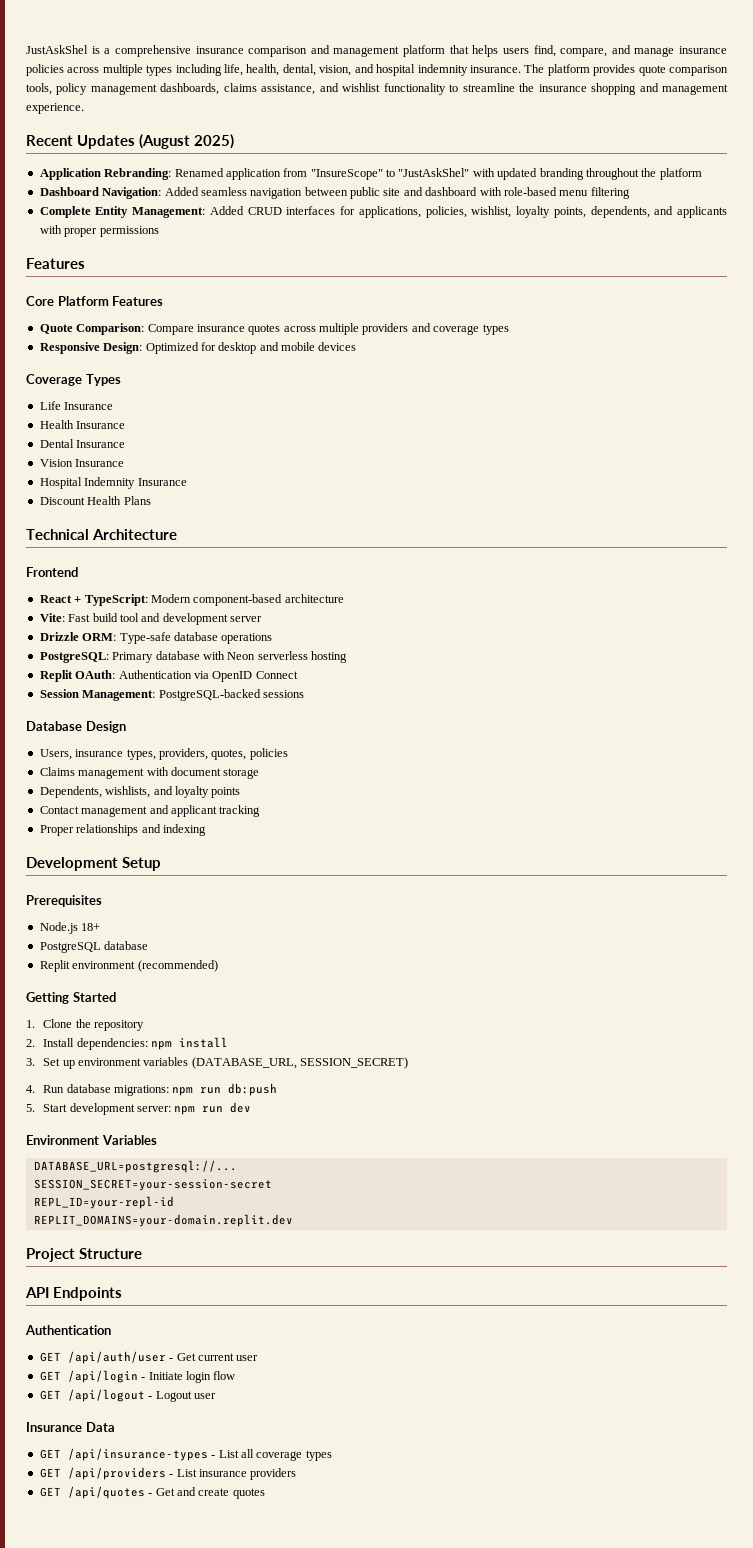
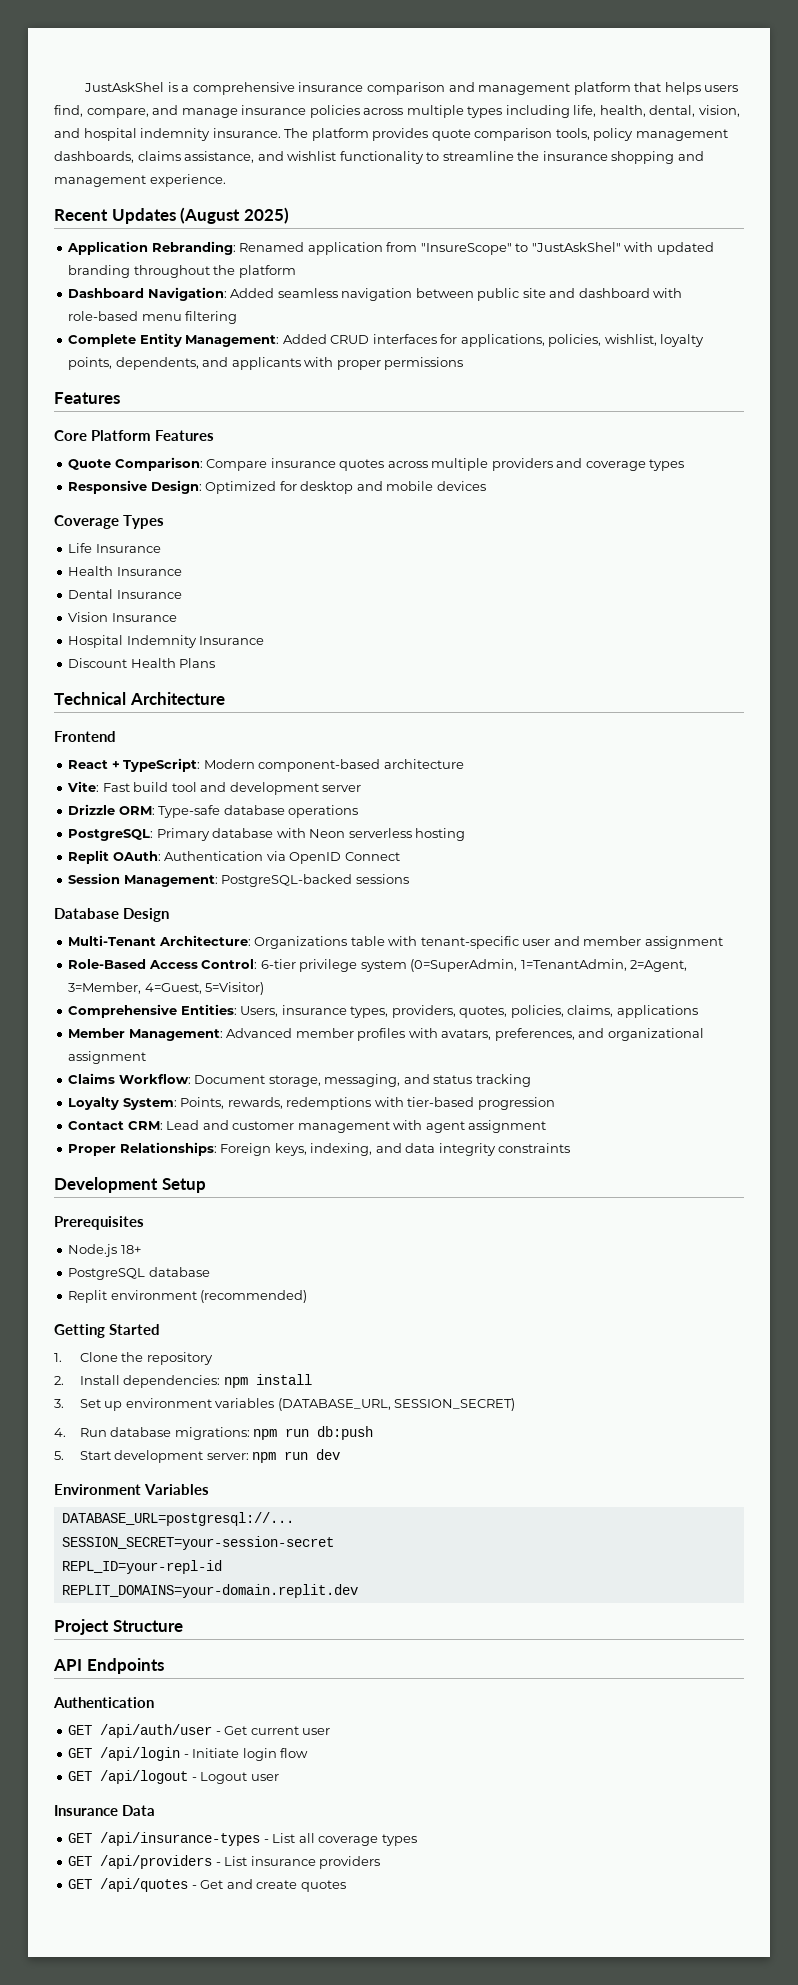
(126, 727) none -> [68,935,723,949] [68,959,688,972] [68,982,265,995] [68,1004,237,1018] Multi-Tenant Architecture: Organizations table with tenant-specific user and member assignment // Role-Based Access Control: 6-tier privilege system (0=SuperAdmin, 1=TenantAdmin, 2=Agent, 3=Member, 4=Guest, 5=Visitor) // Comprehensive Entities:
[249,748,288,760] [39,767,260,779] [39,786,241,798] [39,805,261,817] [39,824,206,836] policies // Claims management with document storage // Dependents, wishlists, and loyalty points // Contact management and applicant tracking // Proper relationships and indexing -> [510,1005,698,1018] [68,1028,704,1041] [68,1051,147,1064] [68,1073,531,1087] [68,1097,555,1110] [68,1120,547,1133] [68,1142,571,1156] policies, claims, applications // Member Management: Advanced member profiles with avatars, preferences, and organizational assignment // Claims Workflow: Document storage, messaging, and status tracking // Loyalty System: Points, rewards, redemptions with tier-based progression // Contact CRM: Lead and customer management with agent assignment // Proper Relationships: Foreign keys, indexing, and data integrity constraints

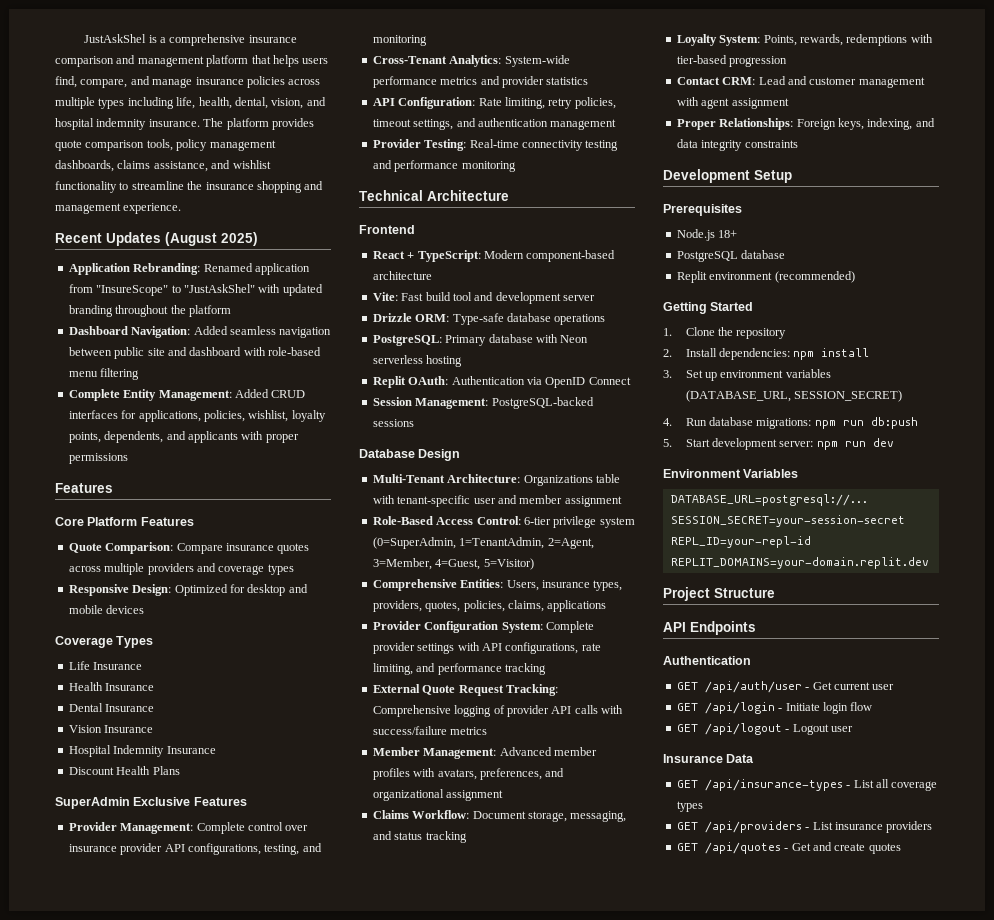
(216, 663) none -> [55,797,247,809] [68,822,309,834] [68,843,322,855] [372,35,427,46] [372,55,570,67] [372,76,589,88] [372,97,616,109] [372,118,617,130] [372,139,619,151] [372,160,516,172] // SuperAdmin Exclusive Features // Provider Management: Complete control over insurance provider API configurations, testing, and monitoring // Cross-Tenant Analytics: System-wide performance metrics and provider statistics // API Configuration: Rate limiting, retry policies, timeout settings, and authentication management // Provider Testing: Real-time connectivity testing and performance monitoring
(698, 1011) none -> [372,621,594,633] [372,642,601,654] [372,663,546,675] [372,684,558,696] [372,705,623,717] [372,726,488,735] // Provider Configuration System: Complete provider settings with API configurations, rate limiting, and performance tracking // External Quote Request Tracking: Comprehensive logging of provider API calls with success/failure metrics

